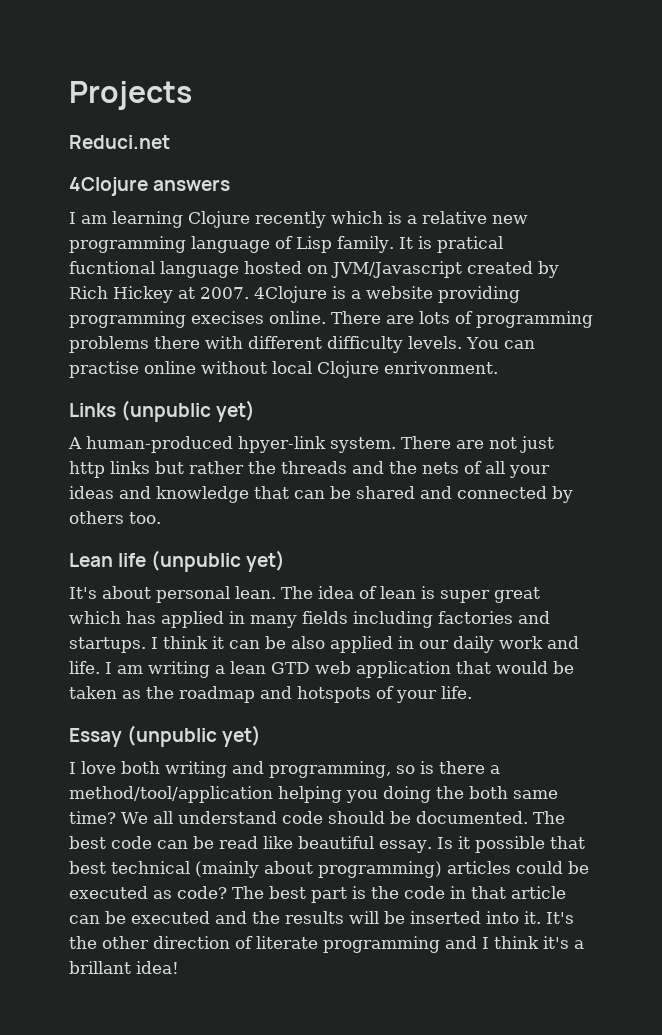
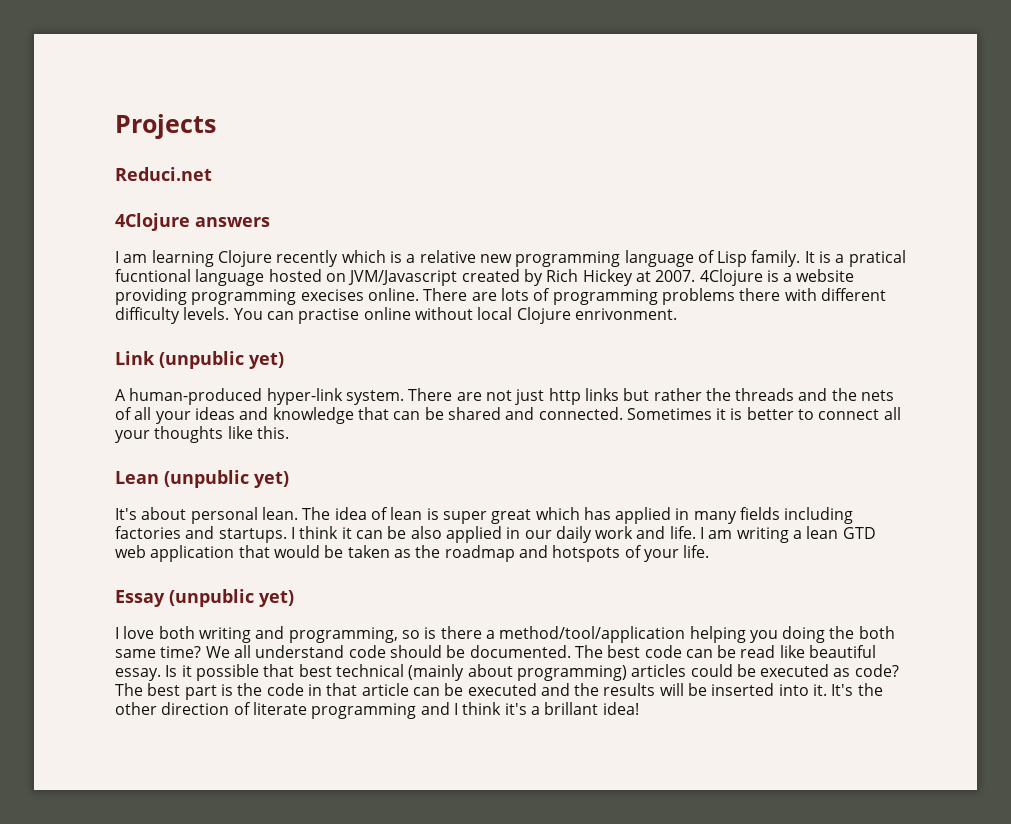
(432, 242) none -> [835,254,845,263] a
[69,403,116,417] Links -> [115,351,155,365] Link
[238,436,326,453] hpyer-link -> [266,388,343,405] hyper-link
[457,486,573,503] [69,511,161,524] connected by others too. -> [538,407,901,420] [115,426,289,443] connected. Sometimes it is better to connect all your thoughts like this.
[118,553,147,567] life -> (159, 477) none

